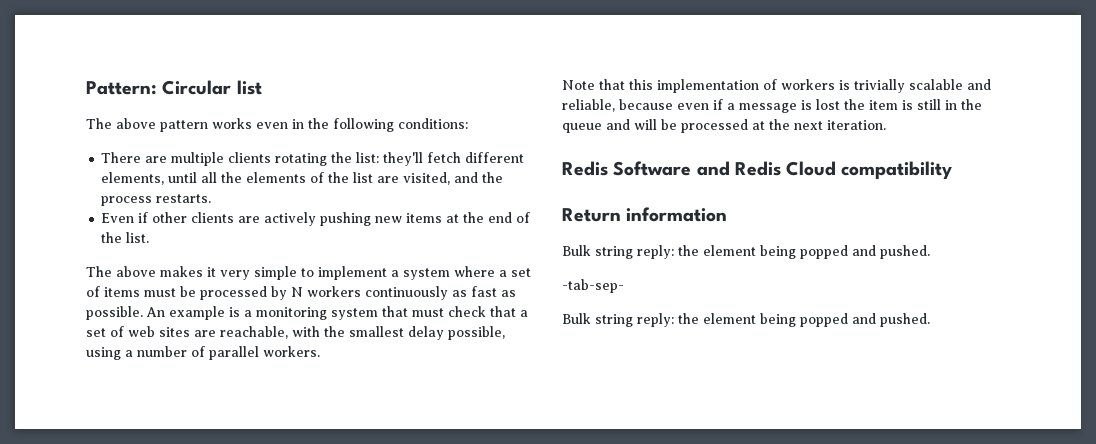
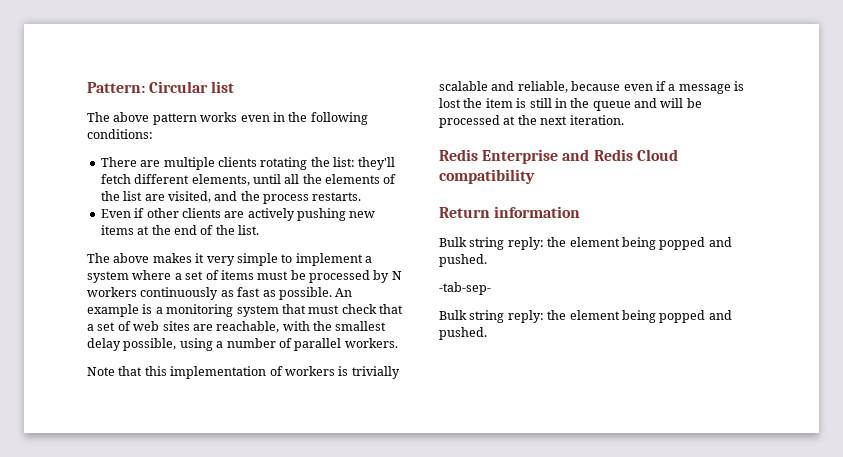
[613,161,692,176] Software -> [482,149,559,164] Enterprise

